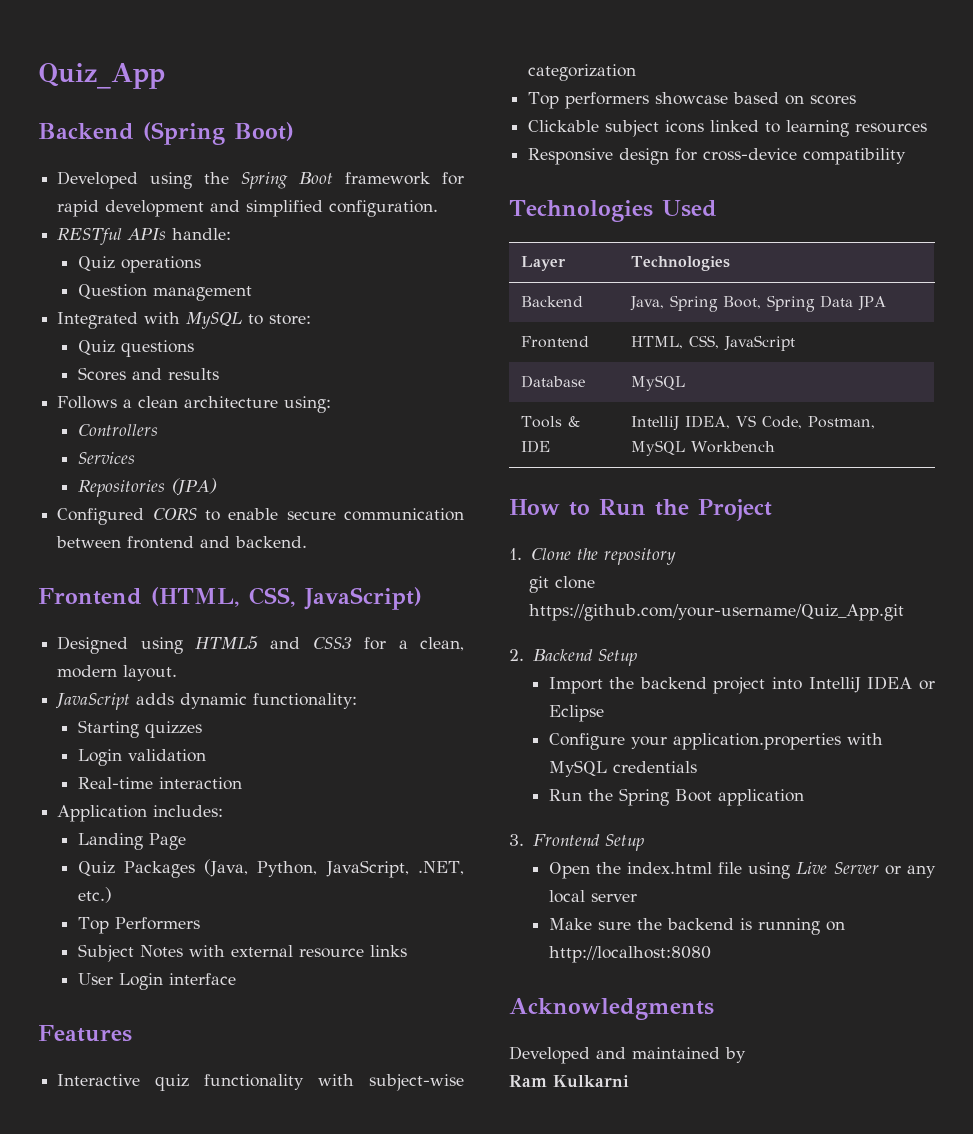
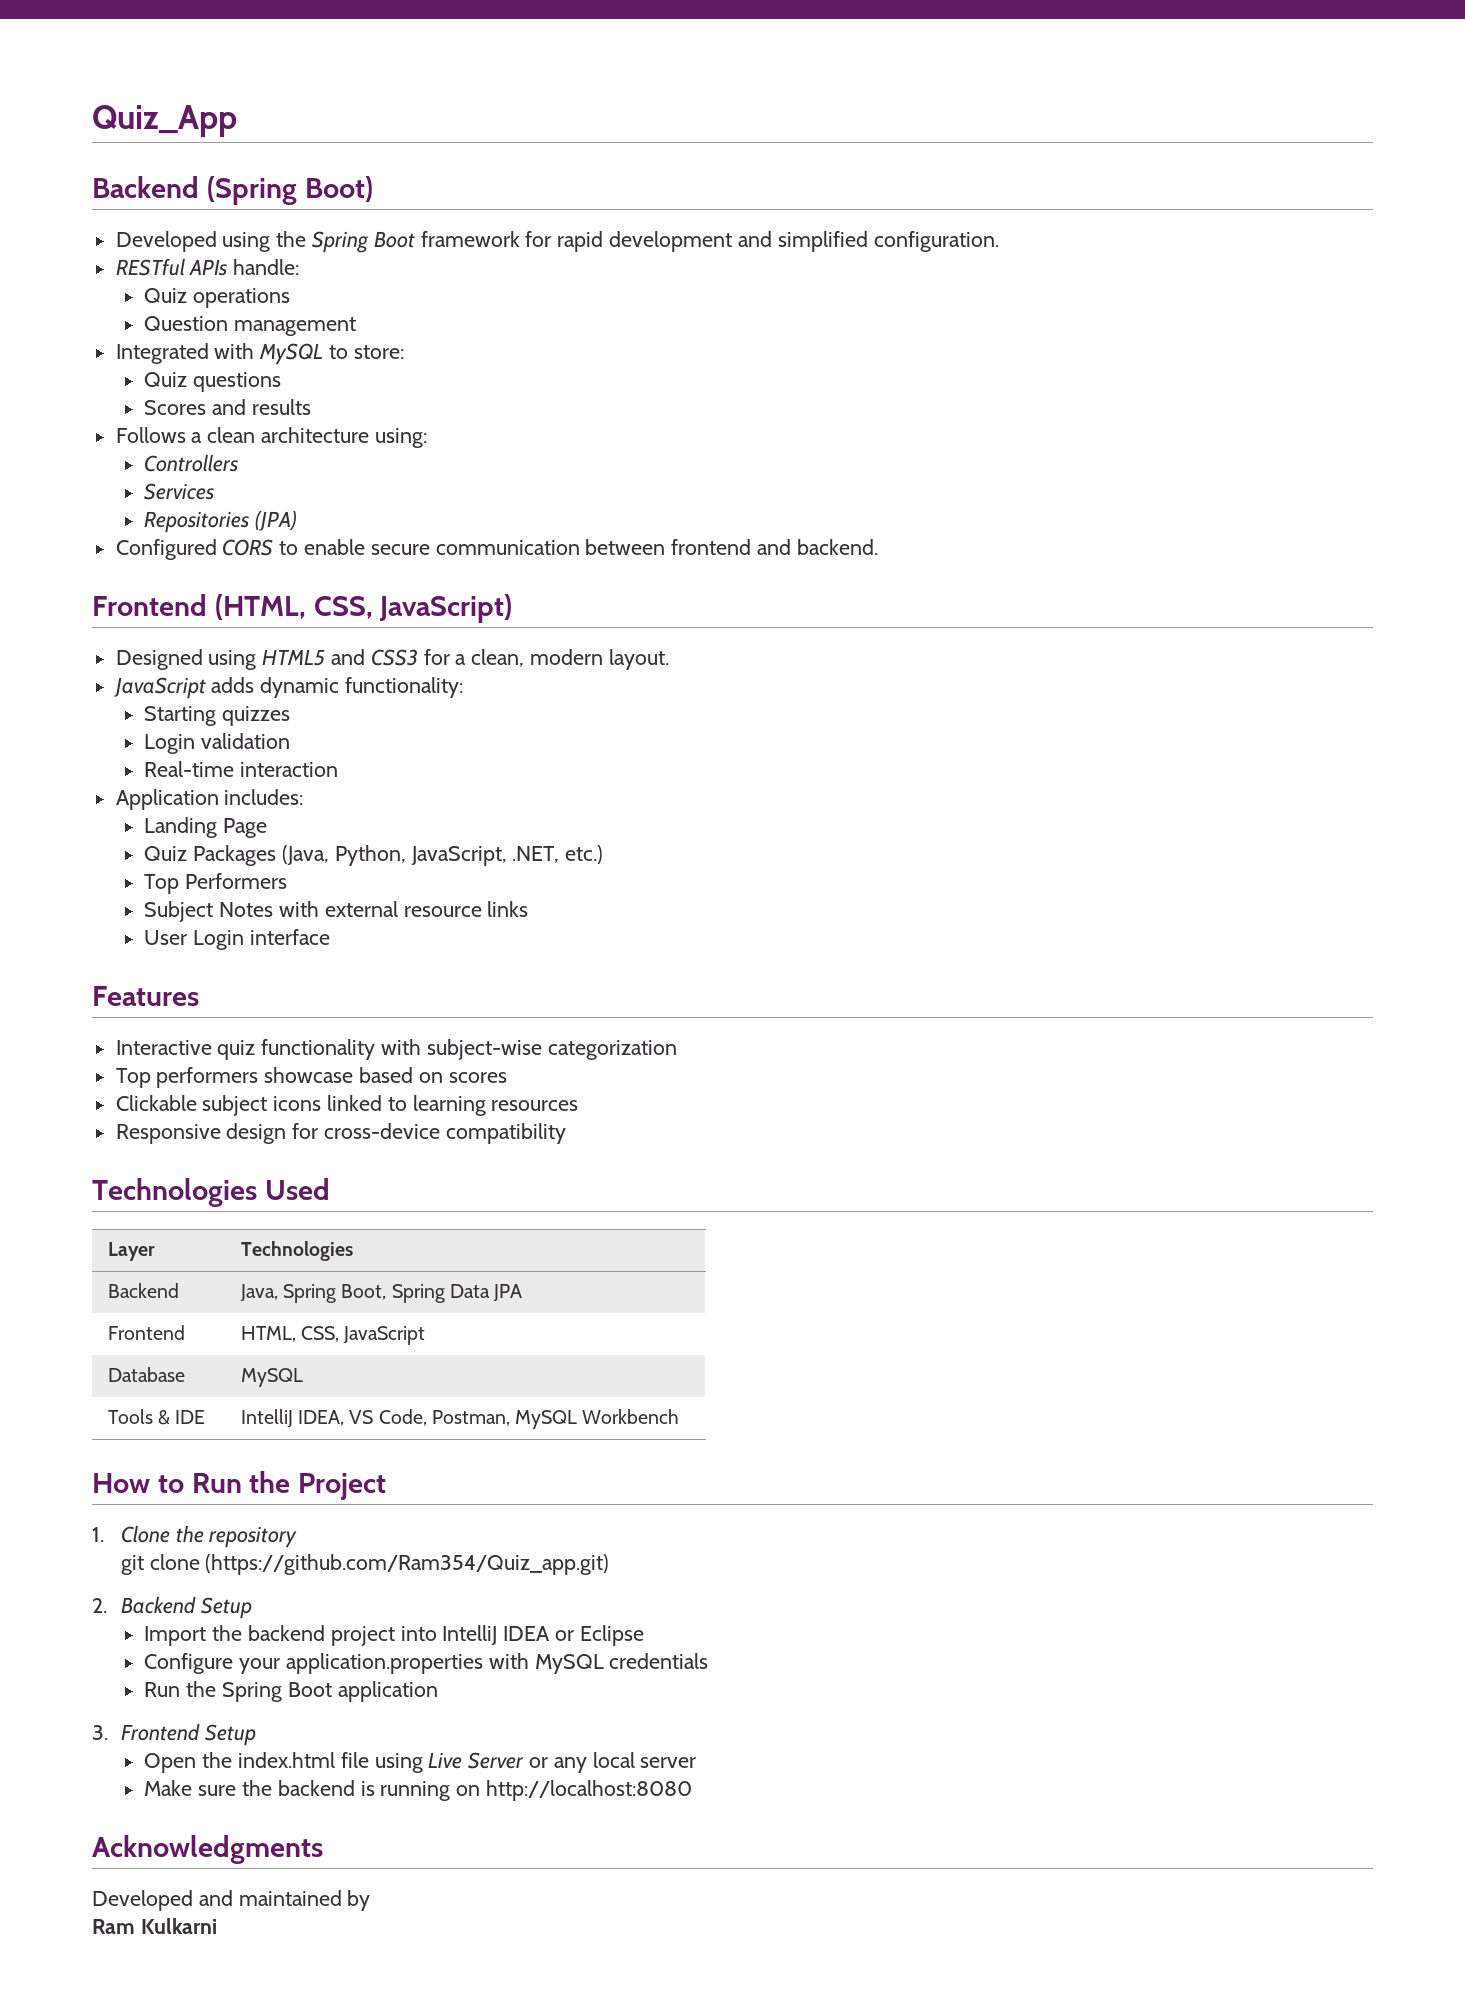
[529,604,905,621] https://github.com/your-username/Quiz_App.git -> [205,1554,610,1575] (https://github.com/Ram354/Quiz_app.git)

